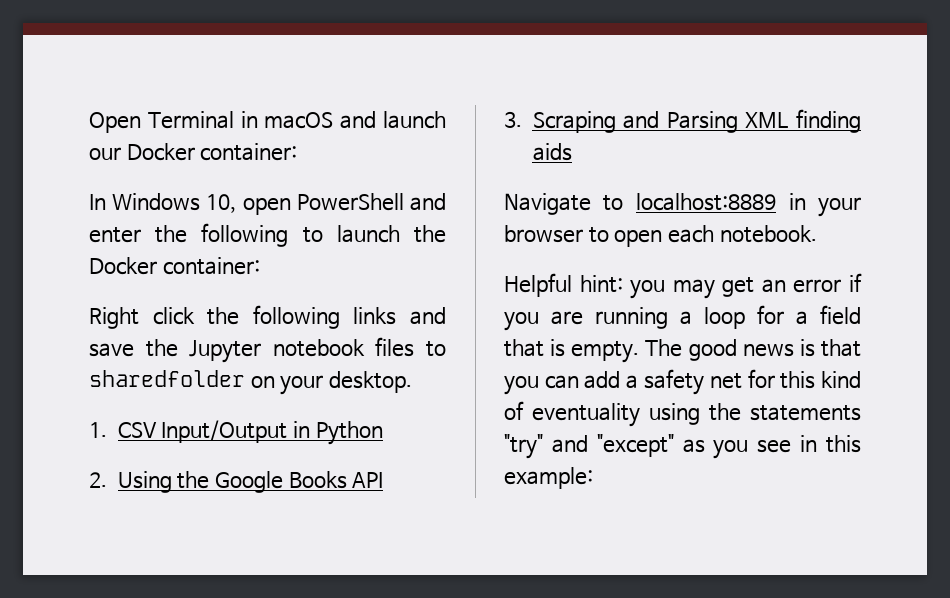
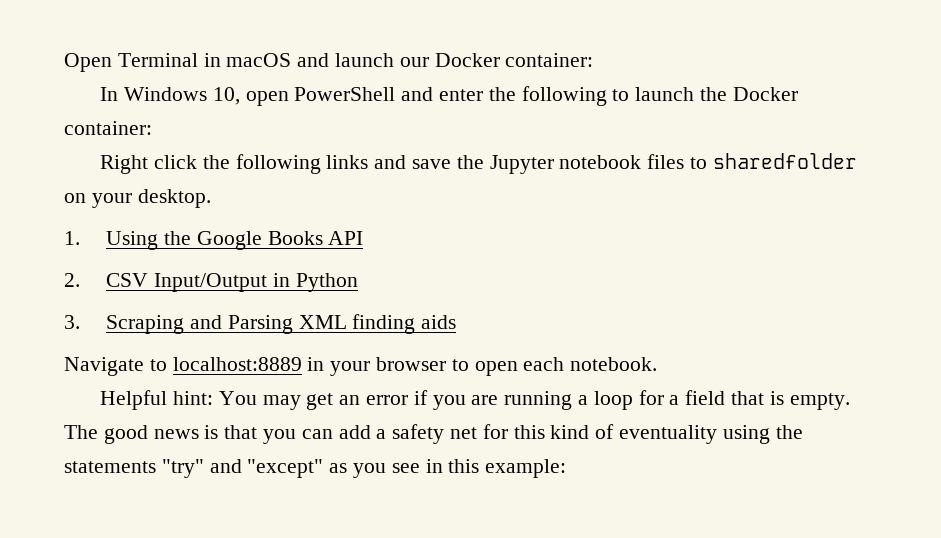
[117,420,383,445] [89,472,107,488] CSV Input/Output in Python // 2. -> (80, 238) none
(384, 480) none -> [64,273,358,292] // 2. CSV Input/Output in Python
[630,280,666,299] you -> [218,391,257,405] You

